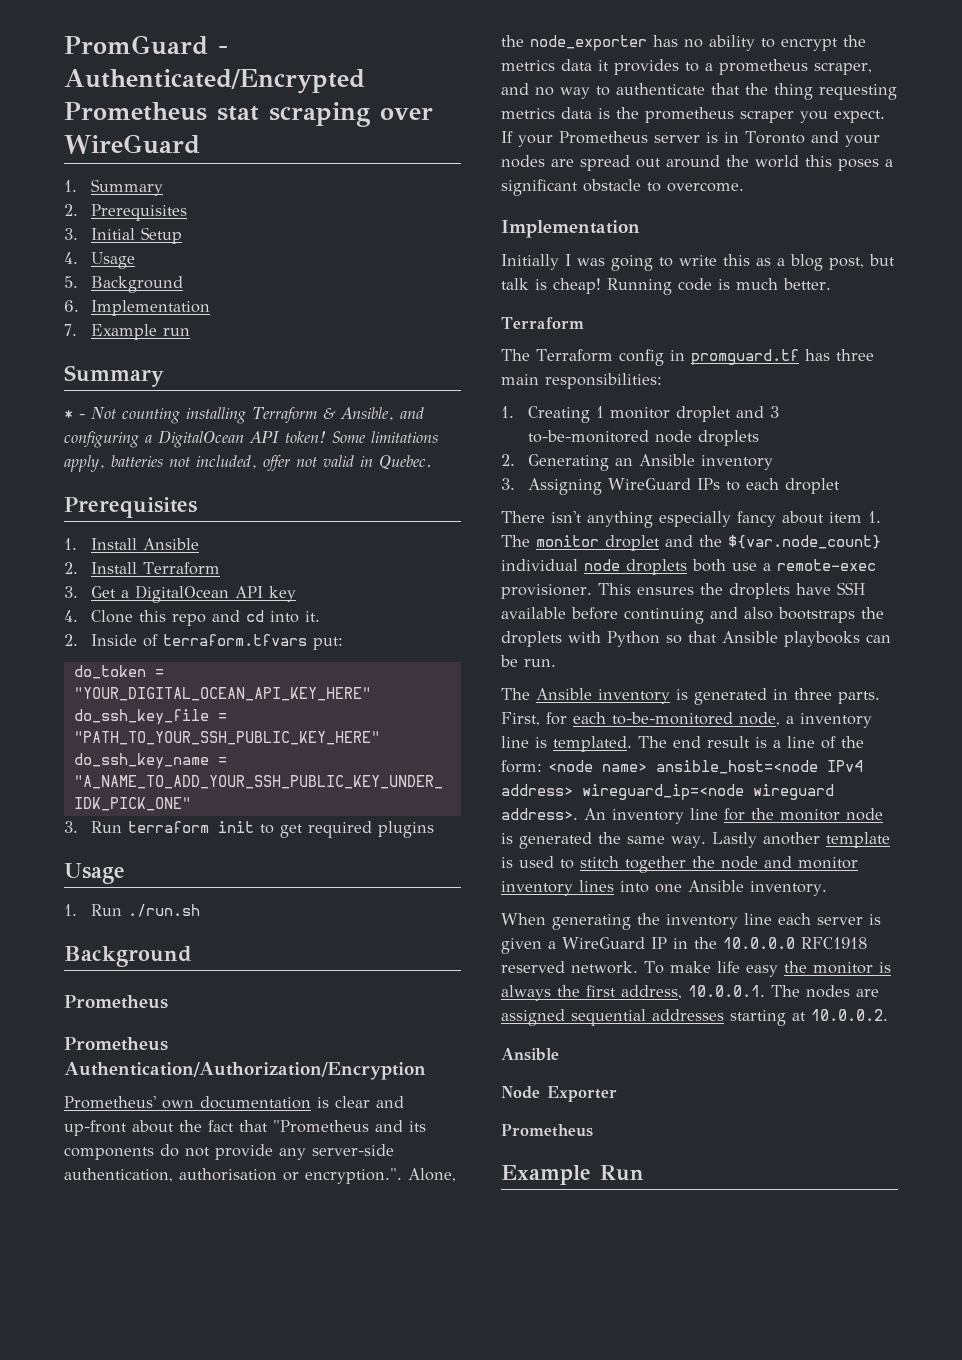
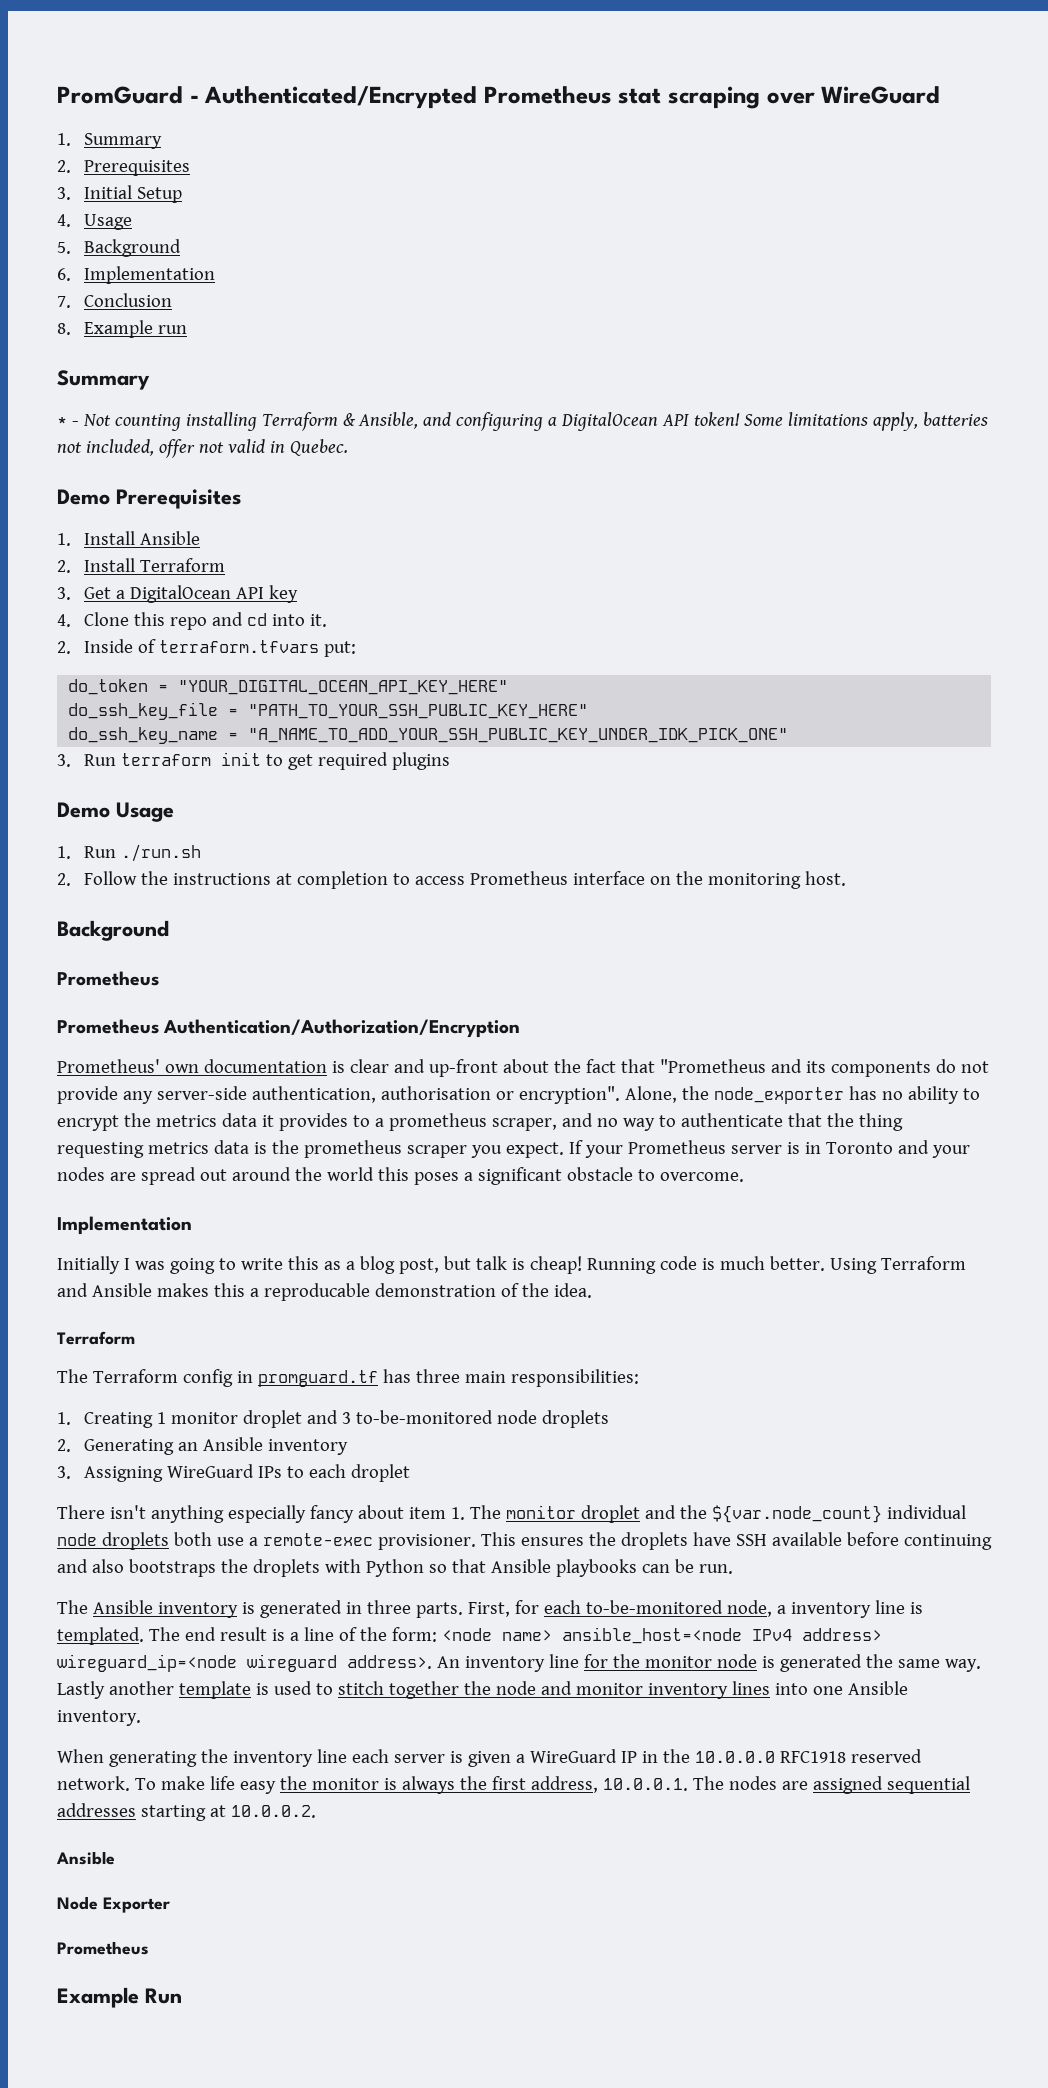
(77, 330) none -> [84,293,173,307] [57,323,71,335] Conclusion // 8.
(432, 462) none -> [57,489,110,505] Demo
(434, 829) none -> [57,802,110,818] Demo
(200, 910) none -> [57,871,847,889] // 2. Follow the instructions at completion to access Prometheus interface on the monitoring host.
[305,1168,402,1184] encryption.". -> [518,1086,620,1104] encryption".
(831, 284) none -> [829,1256,966,1274] [57,1283,592,1301] Using Terraform and Ansible makes this a reproducable demonstration of the idea.

